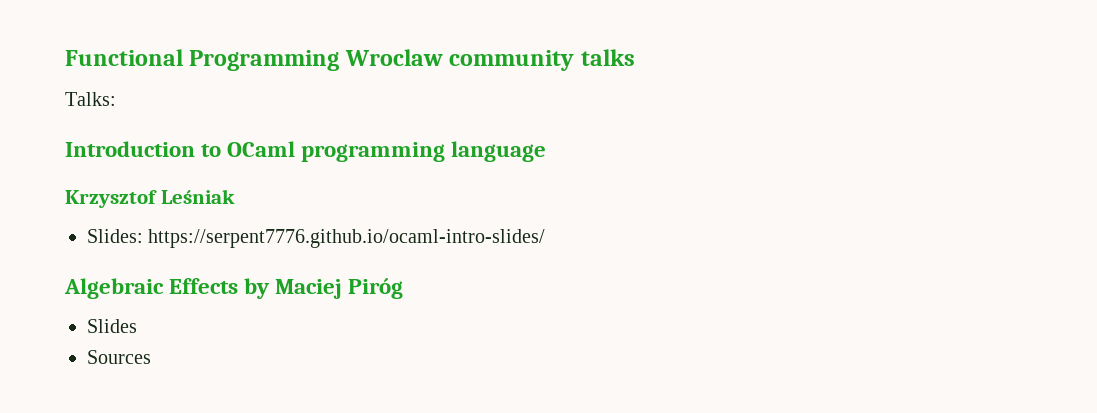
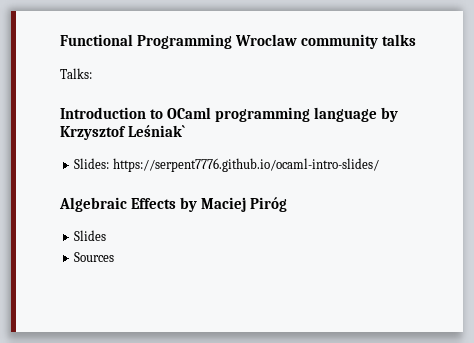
[65,189,235,208] // Krzysztof Leśniak -> [380,107,398,122] [60,125,185,140] by Krzysztof Leśniak`

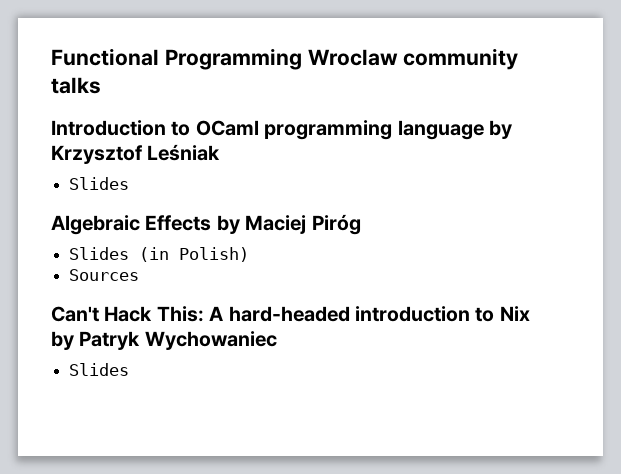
[60,68,92,79] // Talks: -> (101, 85) none
[127,125,185,137] [74,158,379,172] Leśniak` // Slides: https://serpent7776.github.io/ocaml-intro-slides/ -> [147,144,221,161] [69,177,130,190] Leśniak // Slides
(107, 235) none -> [139,247,250,262] (in Polish)
(115, 257) none -> [51,306,530,322] [51,331,277,350] [69,363,130,376] // Can't Hack This: A hard-headed introduction to Nix by Patryk Wychowaniec // Slides

